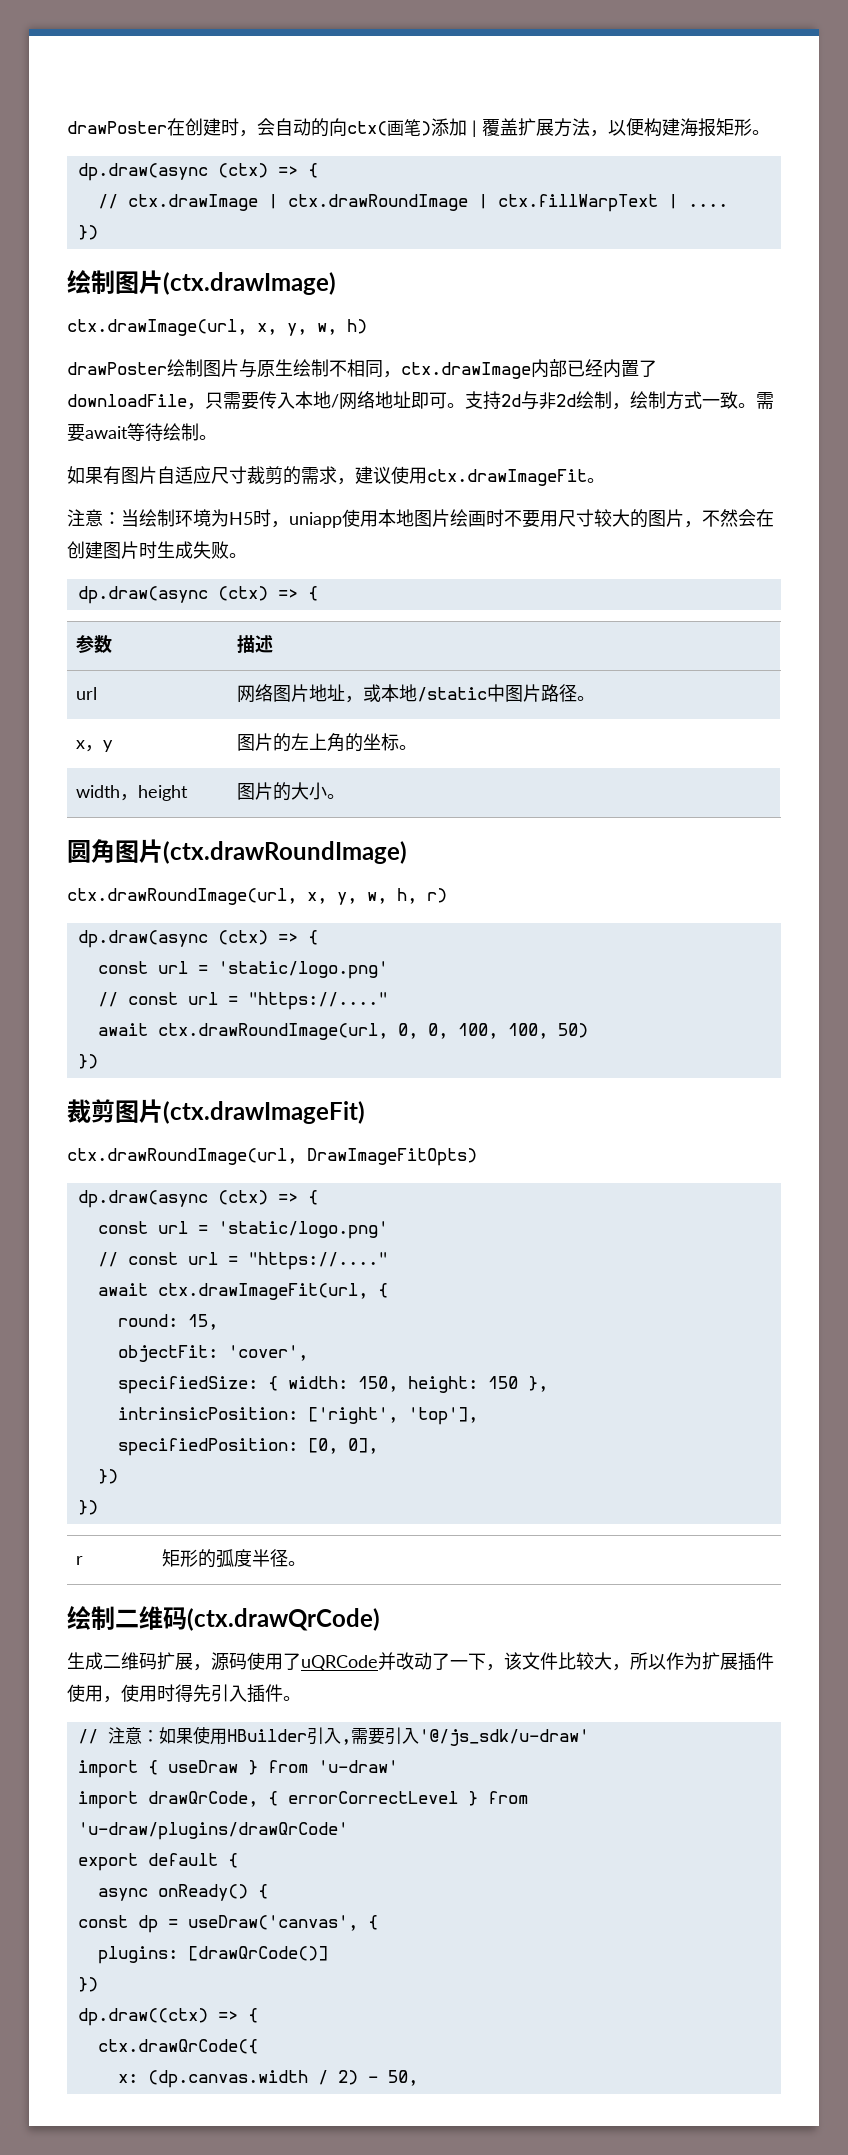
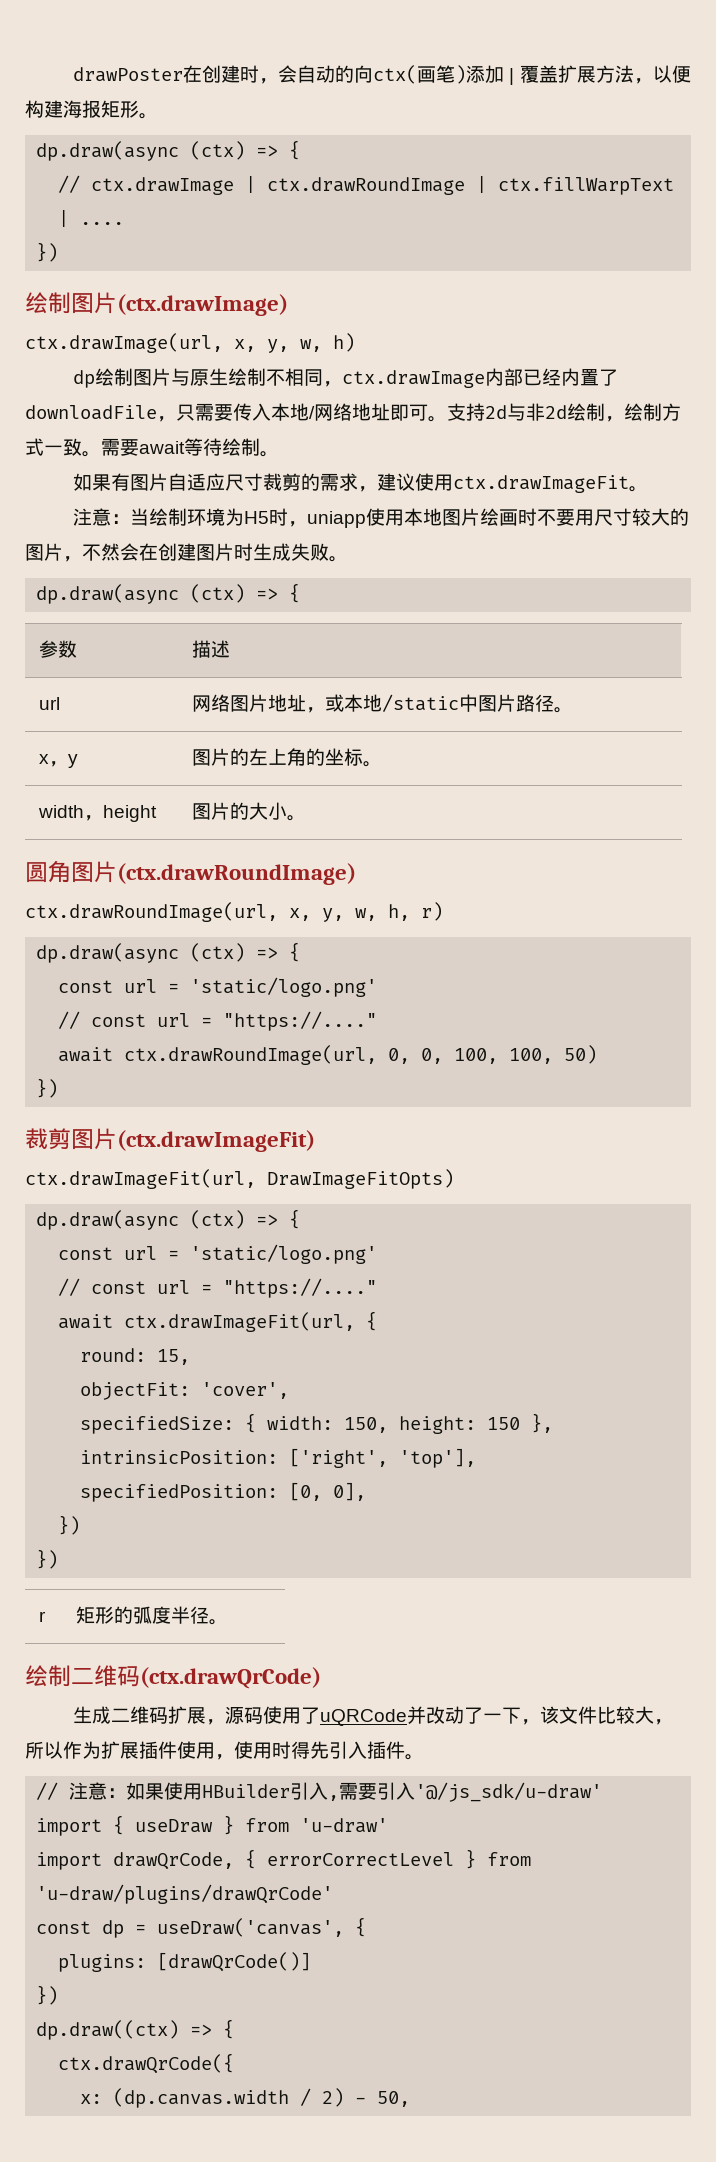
[67,362,167,375] drawPoster -> [73,370,96,388] dp
[67,1148,297,1165] ctx.drawRoundImage(url, -> [25,1169,256,1189] ctx.drawImageFit(url,
[77,1853,238,1871] [97,1884,268,1901] // export default { // async onReady() { -> (334, 1894) none

